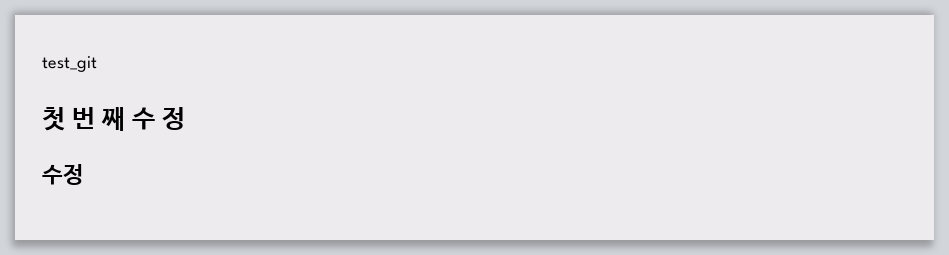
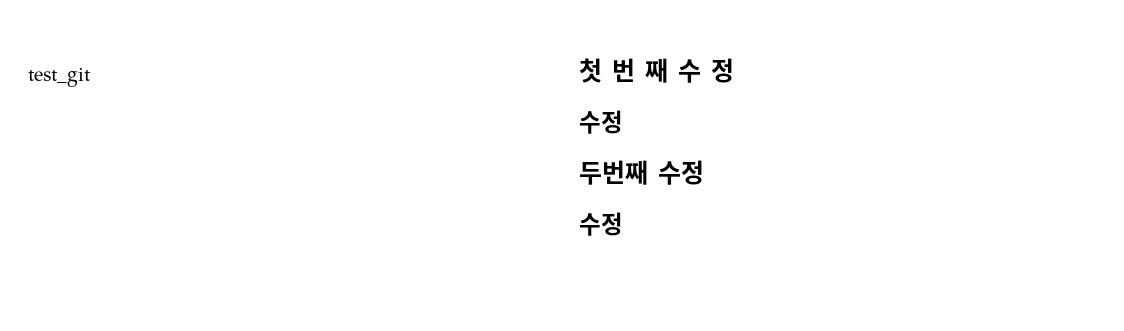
(84, 174) none -> [579,160,704,185] [579,212,623,236] // 두번째 수정 // 수정

